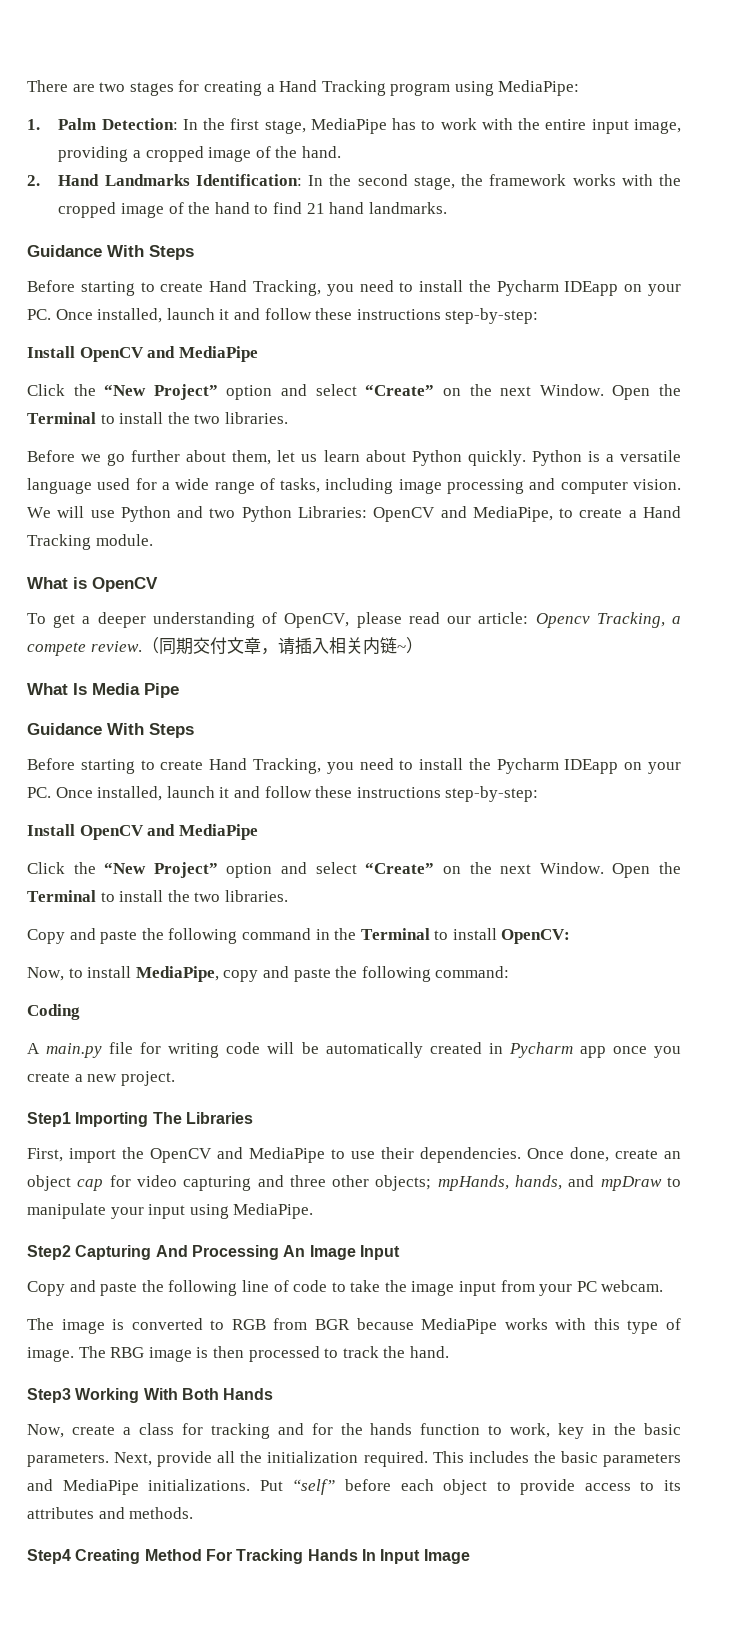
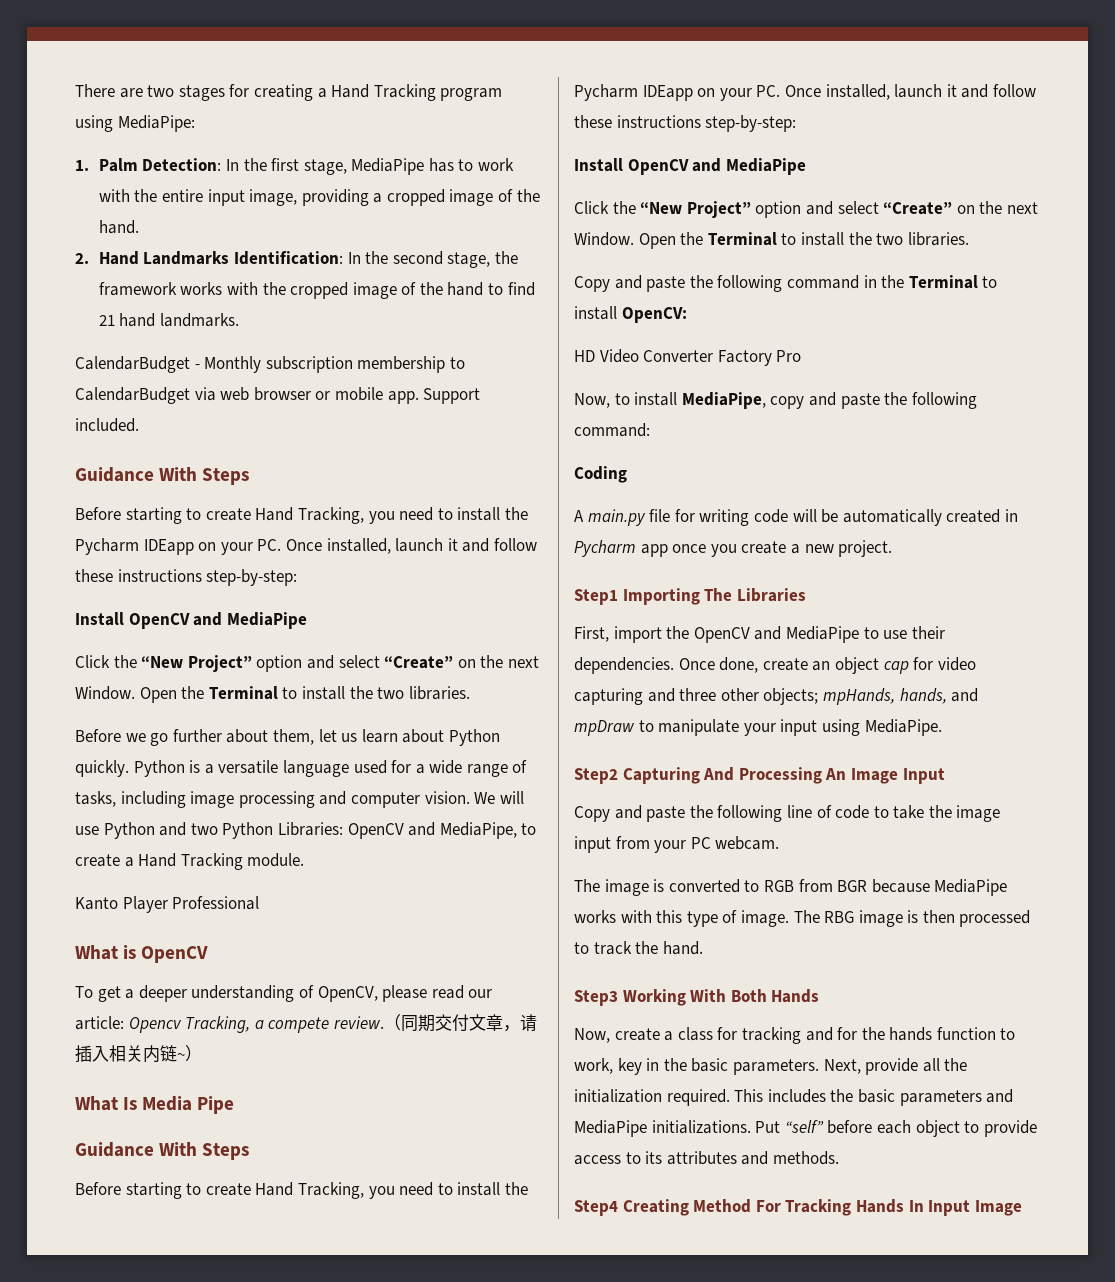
(447, 208) none -> [75,356,465,373] [75,387,481,404] [75,418,139,432] // CalendarBudget - Monthly subscription membership to CalendarBudget via web browser or mobile app. Support included.
(153, 540) none -> [75,896,260,913] // Kanto Player Professional
(571, 936) none -> [574,349,802,366] // HD Video Converter Factory Pro

